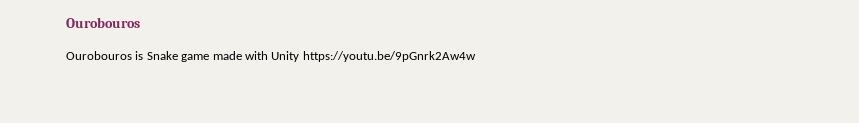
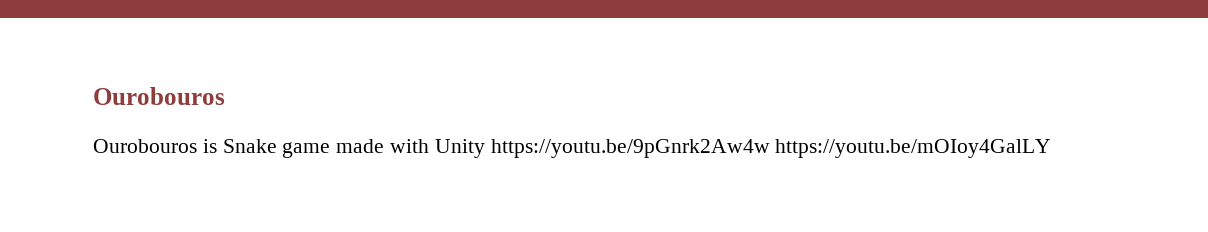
(476, 56) none -> [775,139,1052,158] https://youtu.be/mOIoy4GalLY

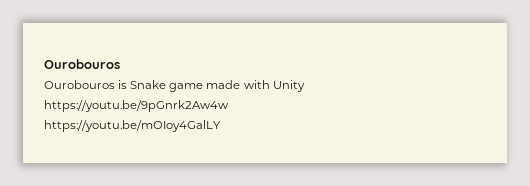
(485, 148) none -> (305, 86) //
(770, 148) none -> (229, 106) //

